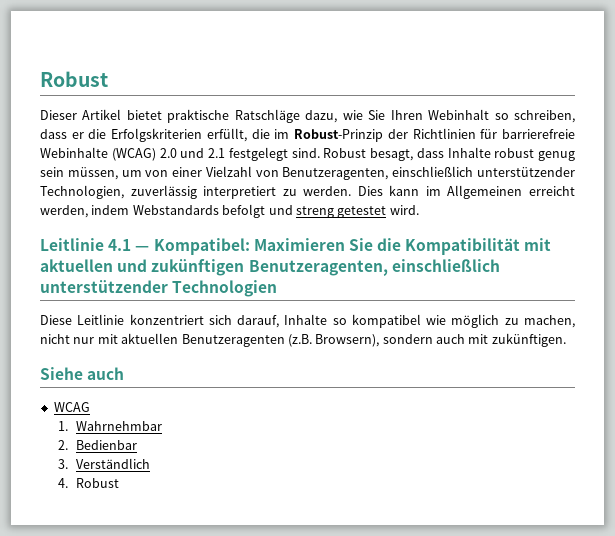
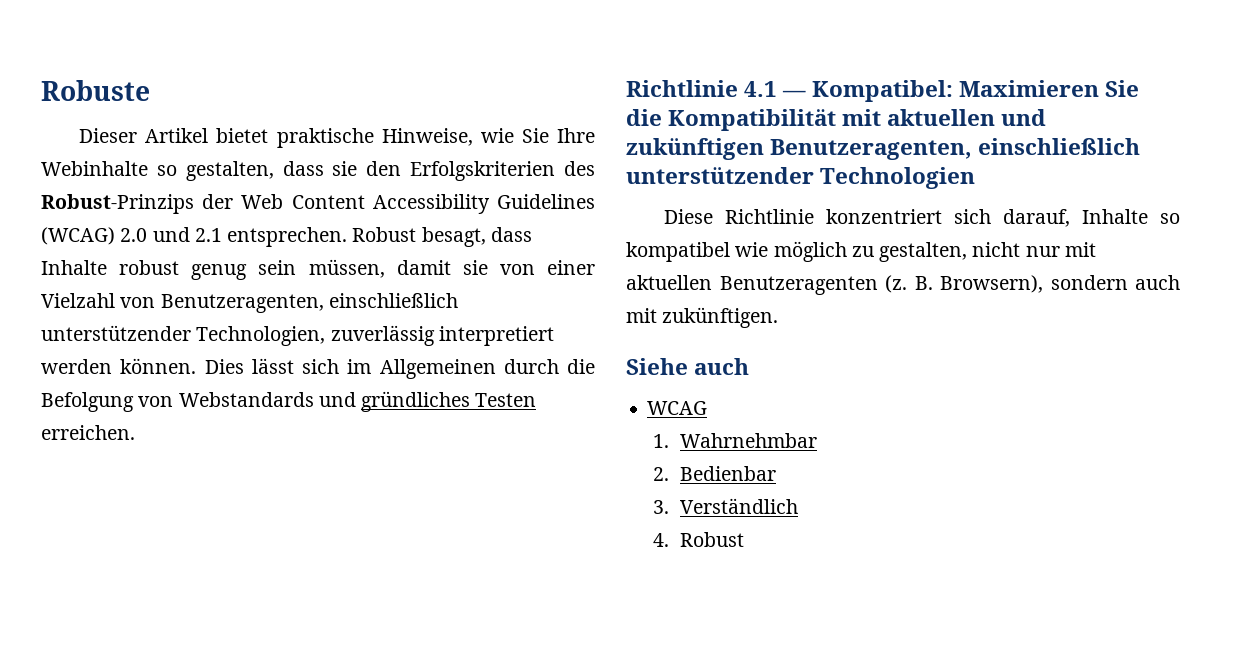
[40,71,108,87] Robust -> [41,80,150,101] Robuste
[234,109,575,123] [40,128,575,142] [40,147,108,158] Ratschläge dazu, wie Sie Ihren Webinhalt so schreiben, dass er die Erfolgskriterien erfüllt, die im Robust-Prinzip der Richtlinien für barrierefreie Webinhalte -> [381,128,595,146] [41,161,595,181] [41,194,595,214] Hinweise, wie Sie Ihre Webinhalte so gestalten, dass sie den Erfolgskriterien des Robust-Prinzips der Web Content Accessibility Guidelines
[228,147,320,161] festgelegt sind. -> [227,227,348,247] entsprechen.
[121,170,142,177] um -> [396,260,488,275] damit sie
[282,185,575,199] [40,204,419,218] [40,238,104,251] zu werden. Dies kann im Allgemeinen erreicht werden, indem Webstandards befolgt und streng getestet wird. // Leitlinie -> [41,358,595,379] [41,391,537,412] [41,425,135,440] [626,80,738,97] werden können. Dies lässt sich im Allgemeinen durch die Befolgung von Webstandards und gründliches Testen erreichen. // Richtlinie
[77,314,125,325] Leitlinie -> [725,209,815,224] Richtlinie
[523,315,575,328] machen, -> [879,242,968,262] gestalten,
[287,334,312,347] (z.B. -> [885,275,933,293] (z. B.

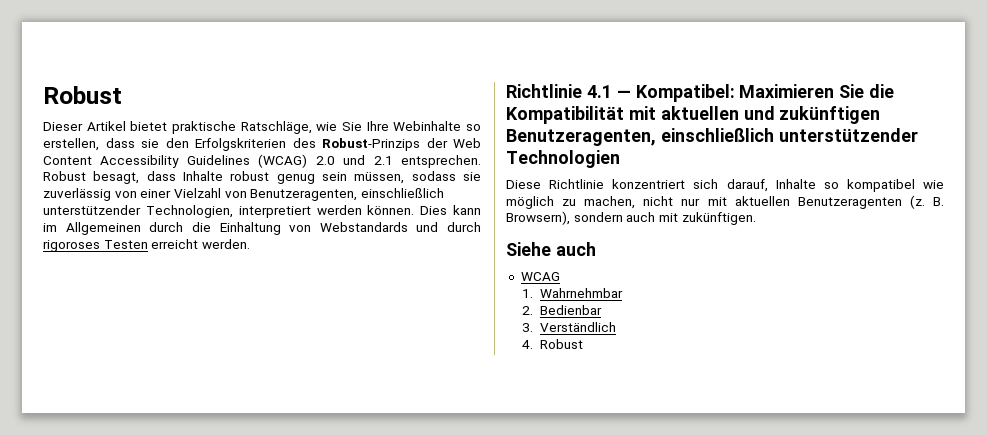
[41,80,150,101] Robuste -> [43,86,122,104] Robust
[381,128,473,146] Hinweise, -> [240,121,312,134] Ratschläge,
[185,161,274,181] gestalten, -> [43,138,99,151] erstellen,
[396,260,488,275] damit sie -> [411,171,481,181] [43,188,111,201] sodass sie zuverlässig
[330,325,435,346] zuverlässig -> (233, 211) none
[251,358,339,374] lässt sich -> [452,205,481,215] kann
[41,392,134,412] Befolgung -> [219,222,281,235] Einhaltung
[361,391,537,412] [41,425,135,440] gründliches Testen erreichen. -> [447,222,481,232] [43,239,250,252] durch rigoroses Testen erreicht werden.
[879,242,968,262] gestalten, -> [584,196,636,209] machen,

